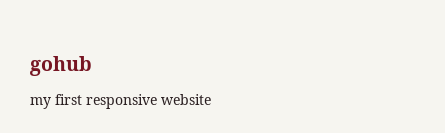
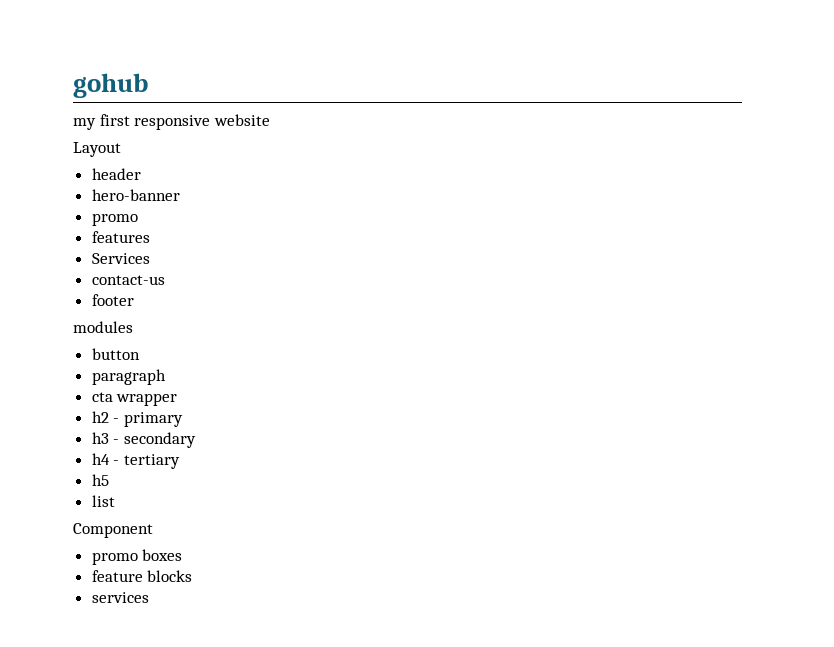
(211, 99) none -> [73,142,121,157] [91,168,141,180] [91,189,180,201] [91,213,138,226] [91,231,150,243] [91,253,150,264] [91,275,165,285] [91,294,134,306] [73,321,133,333] [91,348,140,360] [91,369,166,385] [91,392,178,406] [91,411,183,427] [91,432,196,448] [91,453,180,469] [91,474,109,486] [91,495,115,507] [73,523,153,538] [91,549,183,565] [91,570,193,582] [91,592,149,603] // Layout // header // hero-banner // promo // features // Services // contact-us // footer // modules // button // paragraph // cta wrapper // h2 - primary // h3 - secondary // h4 - tertiary // h5 // list // Component // promo boxes // feature blocks // services

